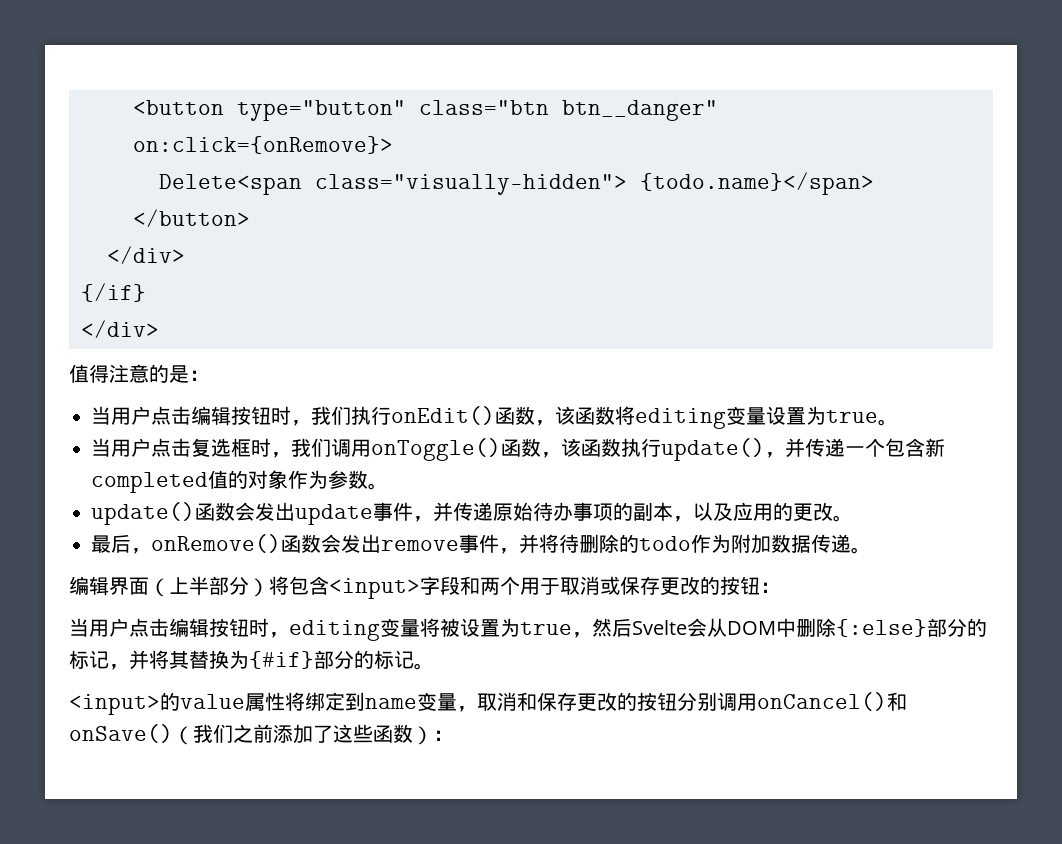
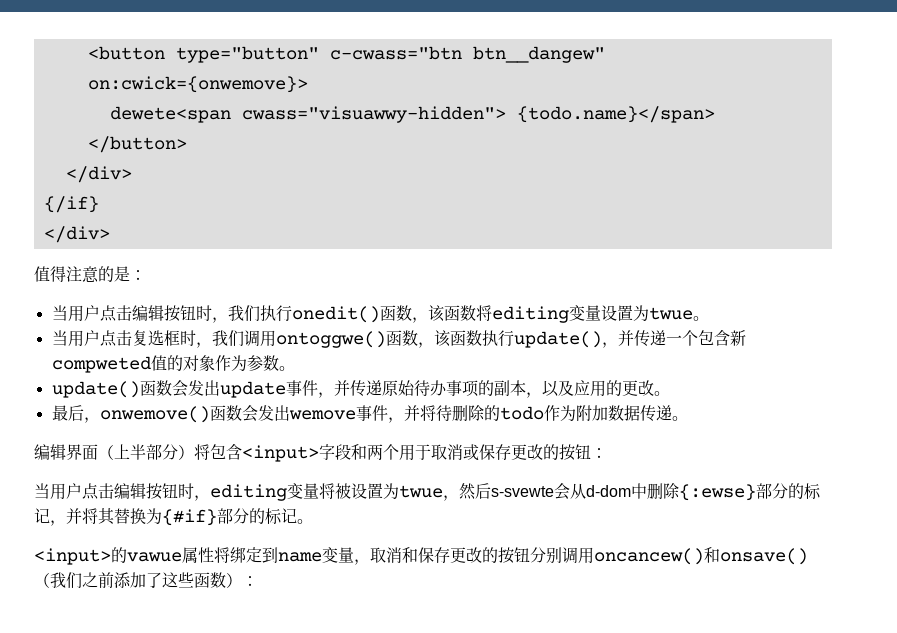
[419,100,718,121] [133,136,393,154] [159,174,627,195] class="btn btn__danger" on:click={onRemove}> // Delete<span class="visually-hidden"> -> [329,46,605,63] [87,76,308,93] [109,106,506,123] c-cwass="btn btn__dangew" on:cwick={onwemove}> // dewete<span cwass="visuawwy-hidden">
[391,406,495,425] onEdit() -> [291,306,380,323] onedit()
[826,410,878,423] true -> [648,307,693,320] twue
[371,438,501,461] onToggle() -> [275,331,386,348] ontoggwe()
[91,472,208,493] completed -> [51,356,151,373] compweted
[151,534,459,553] onRemove()函数会发出remove -> [99,405,356,423] onwemove()函数会发出wemove
[520,618,927,638] true，然后Svelte会从DOM中删除{:else} -> [399,483,756,501] twue，然后s-svewte会从d-dom中删除{:ewse}
[180,694,245,709] value -> [127,552,182,562] vawue
[757,692,907,711] [69,724,173,743] onCancel()和onSave() -> [594,547,808,565] oncancew()和onsave()

